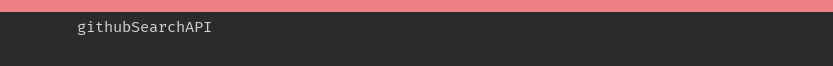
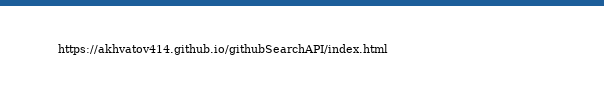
[77,20,212,35] githubSearchAPI -> [58,44,388,55] https://akhvatov414.github.io/githubSearchAPI/index.html

